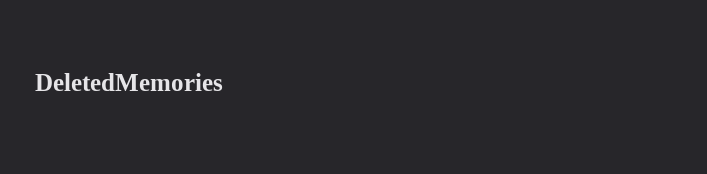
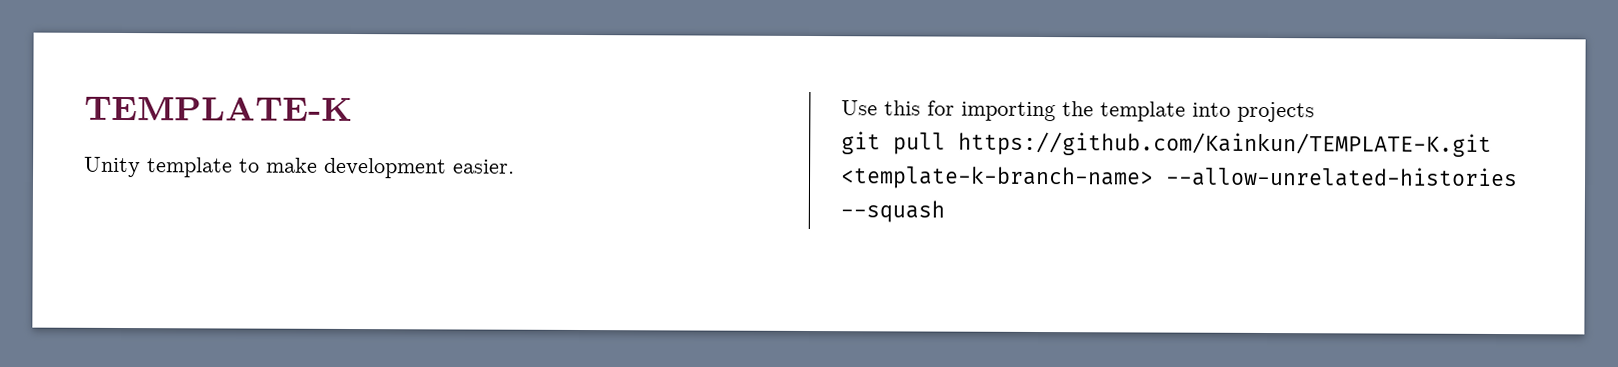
[35,73,223,91] DeletedMemories -> [84,95,353,122] [84,156,515,179] [841,100,1315,123] [841,131,1492,157] [840,166,1518,190] [840,200,945,223] TEMPLATE-K // Unity template to make development easier. // Use this for importing the template into projects // git pull https://github.com/Kainkun/TEMPLATE-K.git <template-k-branch-name> --allow-unrelated-histories --squash

